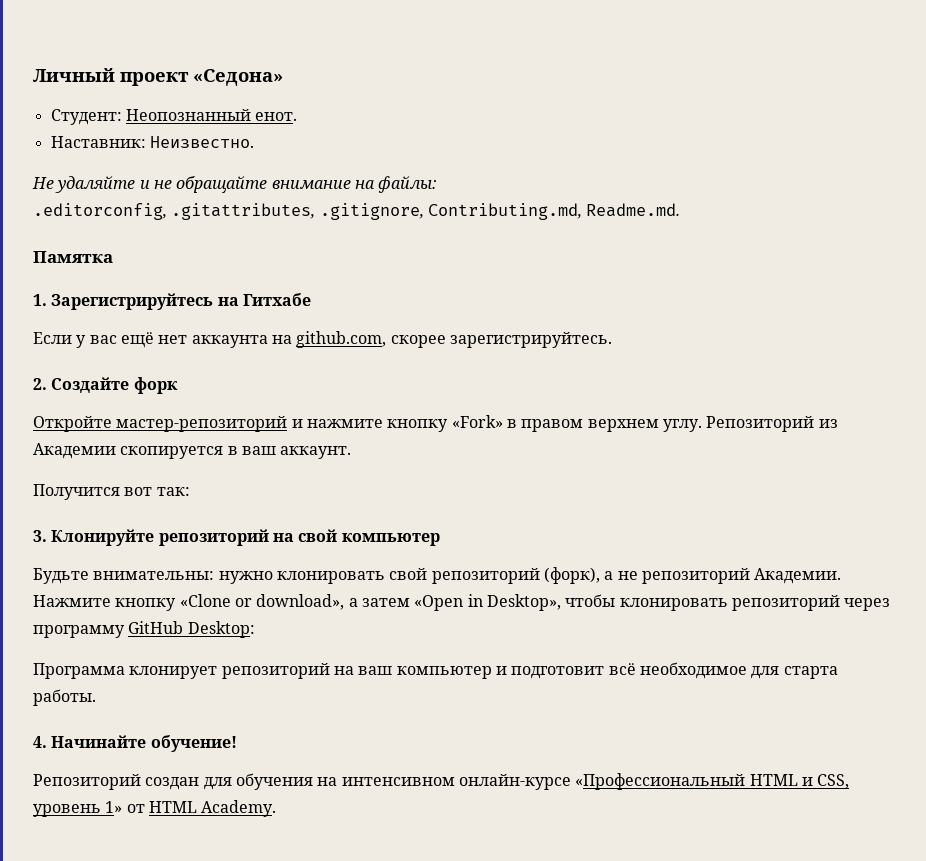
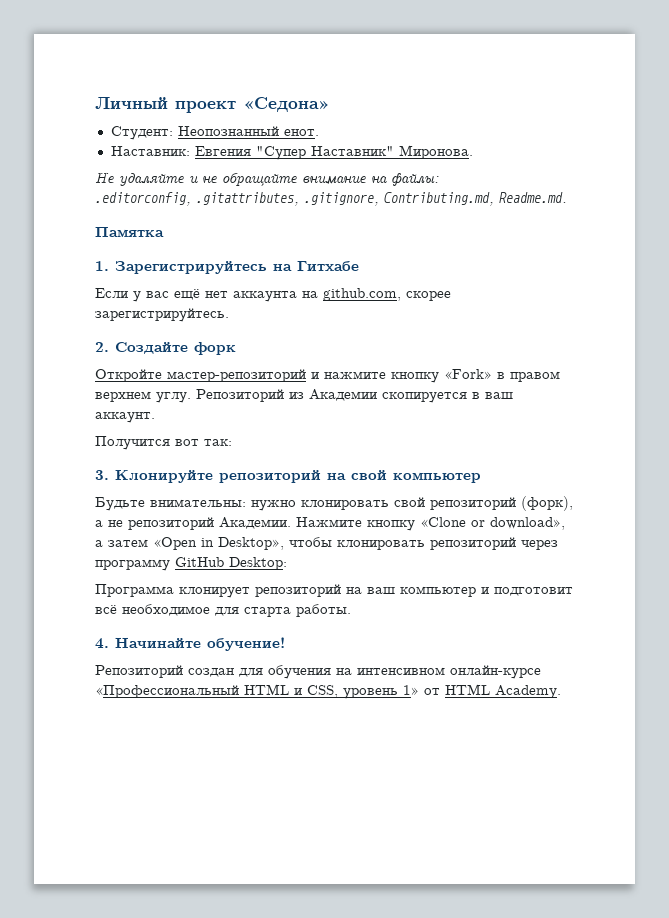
[149,136,254,148] Неизвестно. -> [194,145,473,160] Евгения "Супер Наставник" Миронова.

